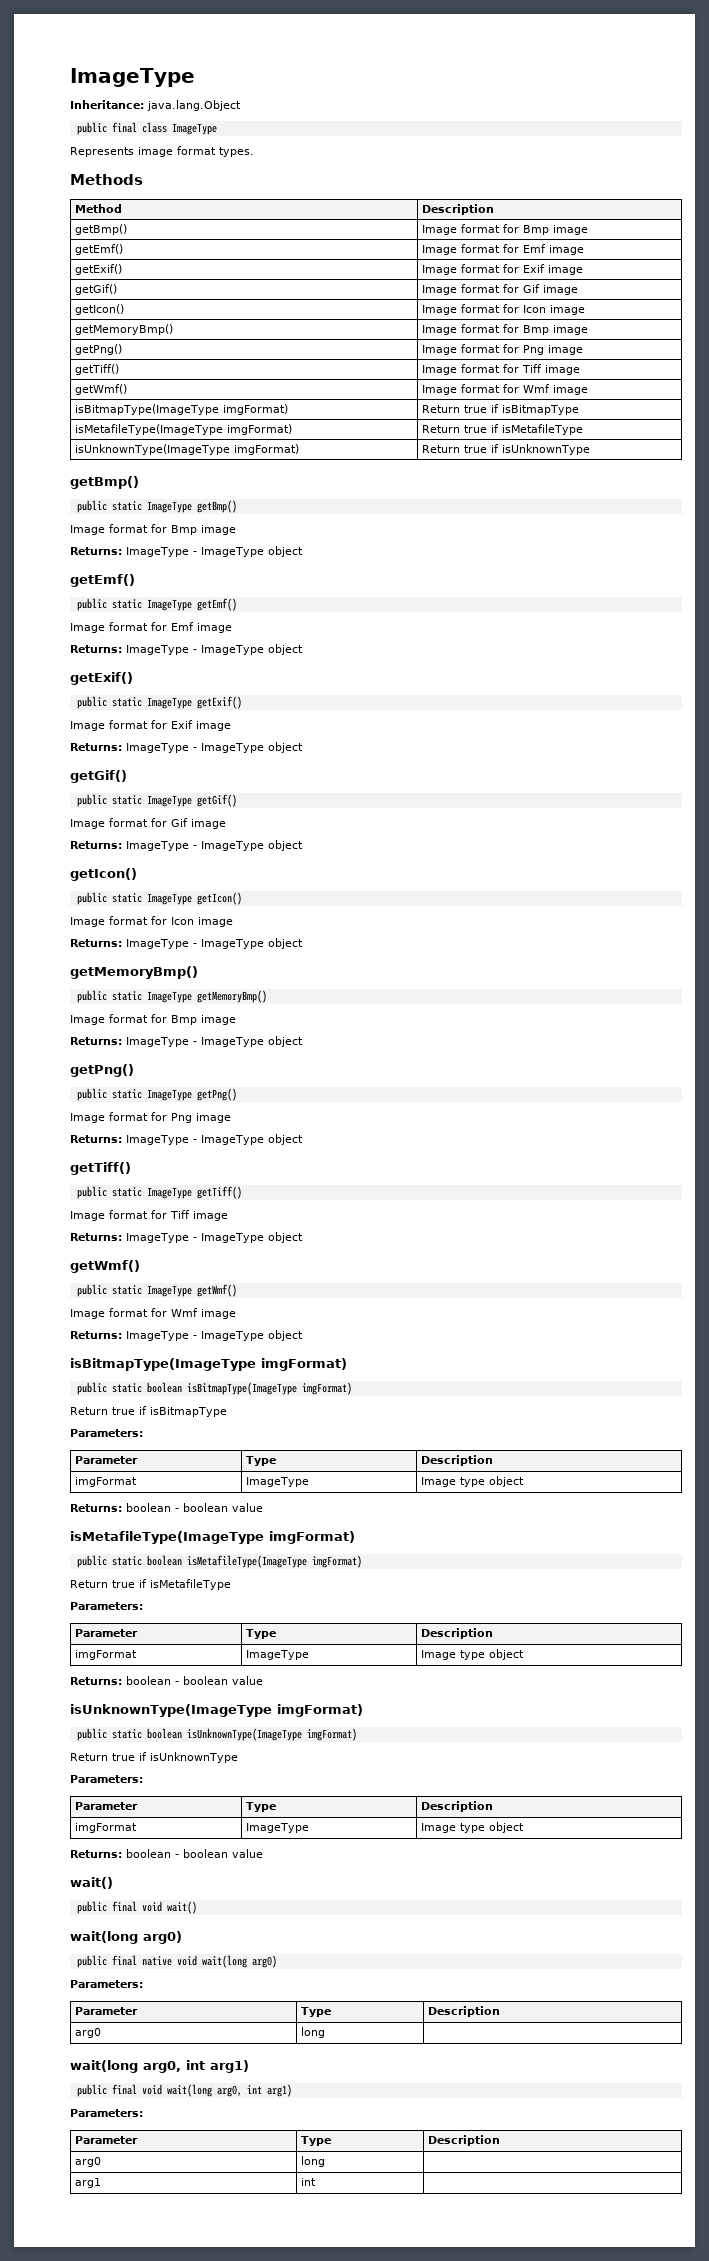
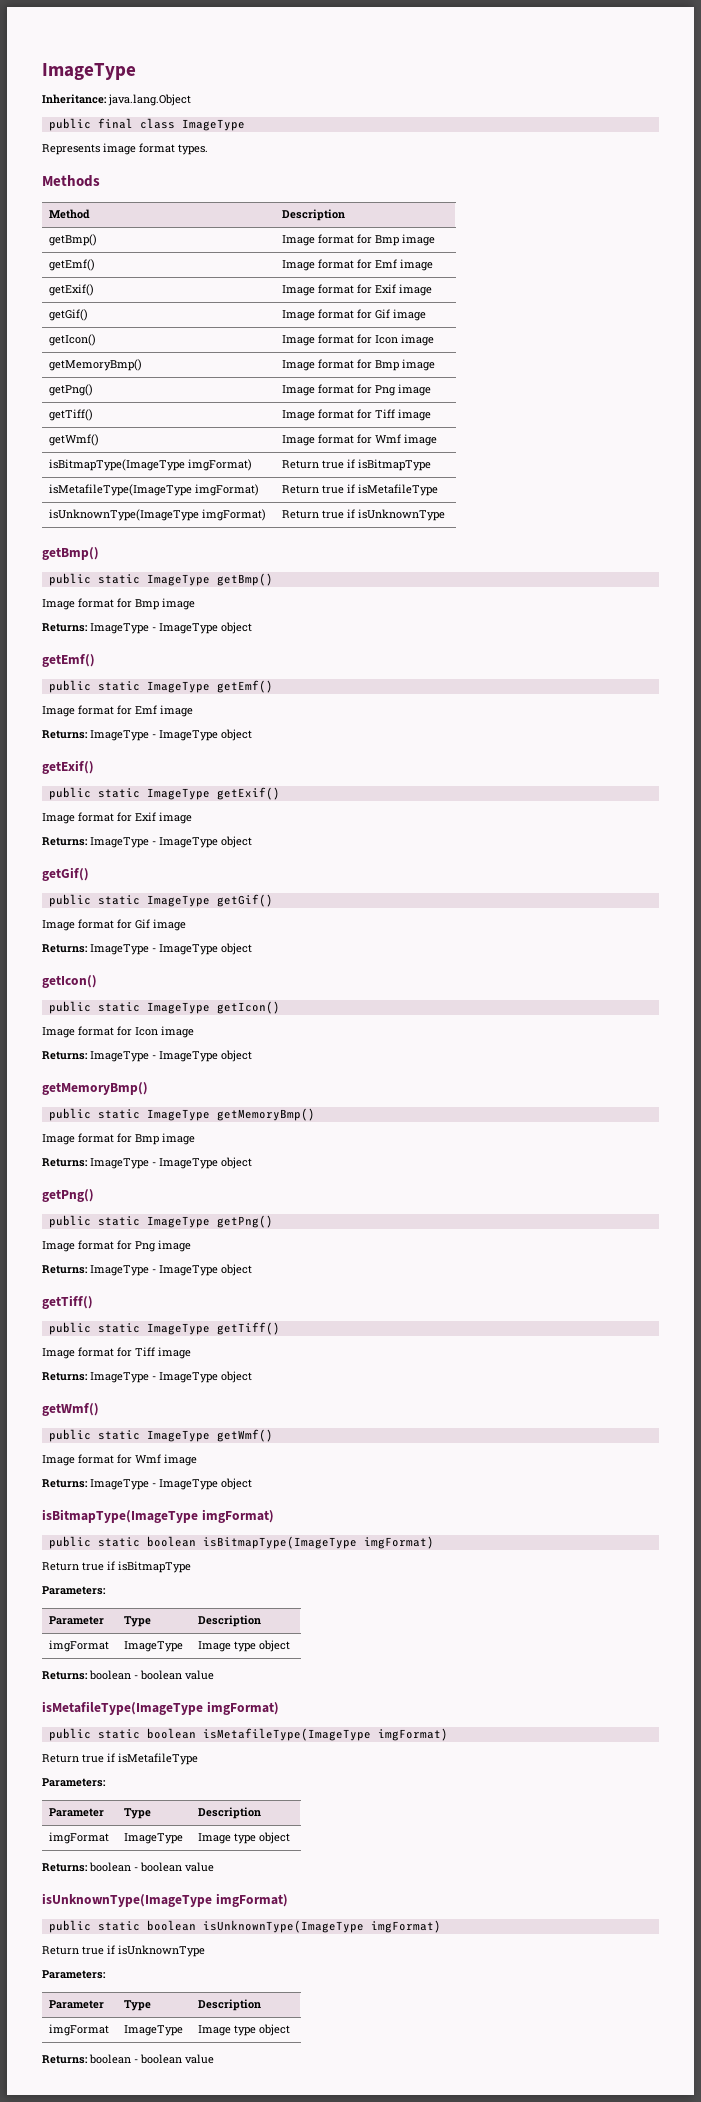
[70,1877,113,1889] [76,1901,197,1914] [70,1931,182,1944] [76,1955,277,1968] [70,1980,143,1988] [75,2007,139,2015] [301,2007,332,2017] [428,2006,501,2017] [75,2028,102,2038] [301,2027,326,2038] [70,2060,249,2073] [76,2084,292,2097] [70,2109,143,2117] [75,2136,139,2144] [301,2136,332,2146] [428,2135,501,2146] [75,2157,102,2167] [301,2156,326,2167] [75,2178,102,2188] [301,2178,317,2186] // wait() // public final void wait() // wait(long arg0) // public final native void wait(long arg0) // Parameters: // Parameter | Type | Description // arg0 | long | // wait(long arg0, int arg1) // public final void wait(long arg0, int arg1) // Parameters: // Parameter | Type | Description // arg0 | long | // arg1 | int | -> (214, 2059) none

